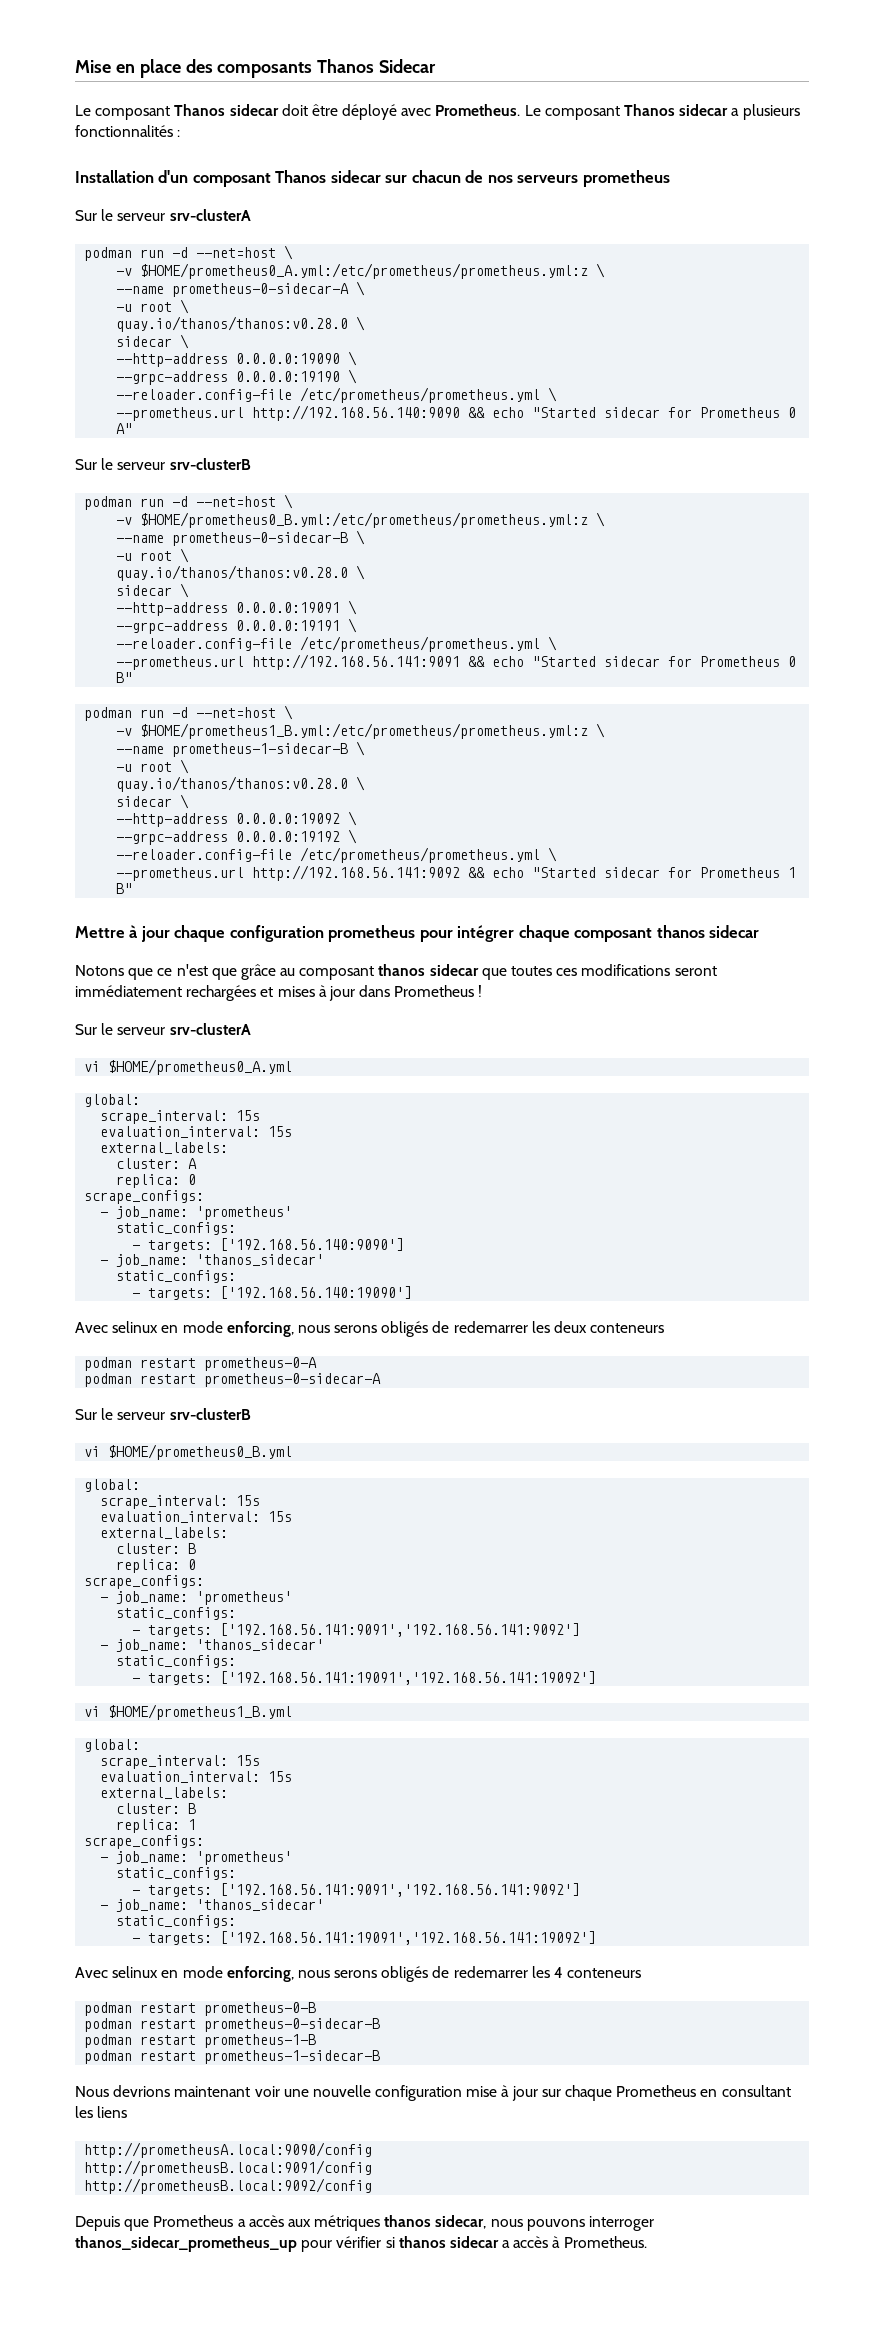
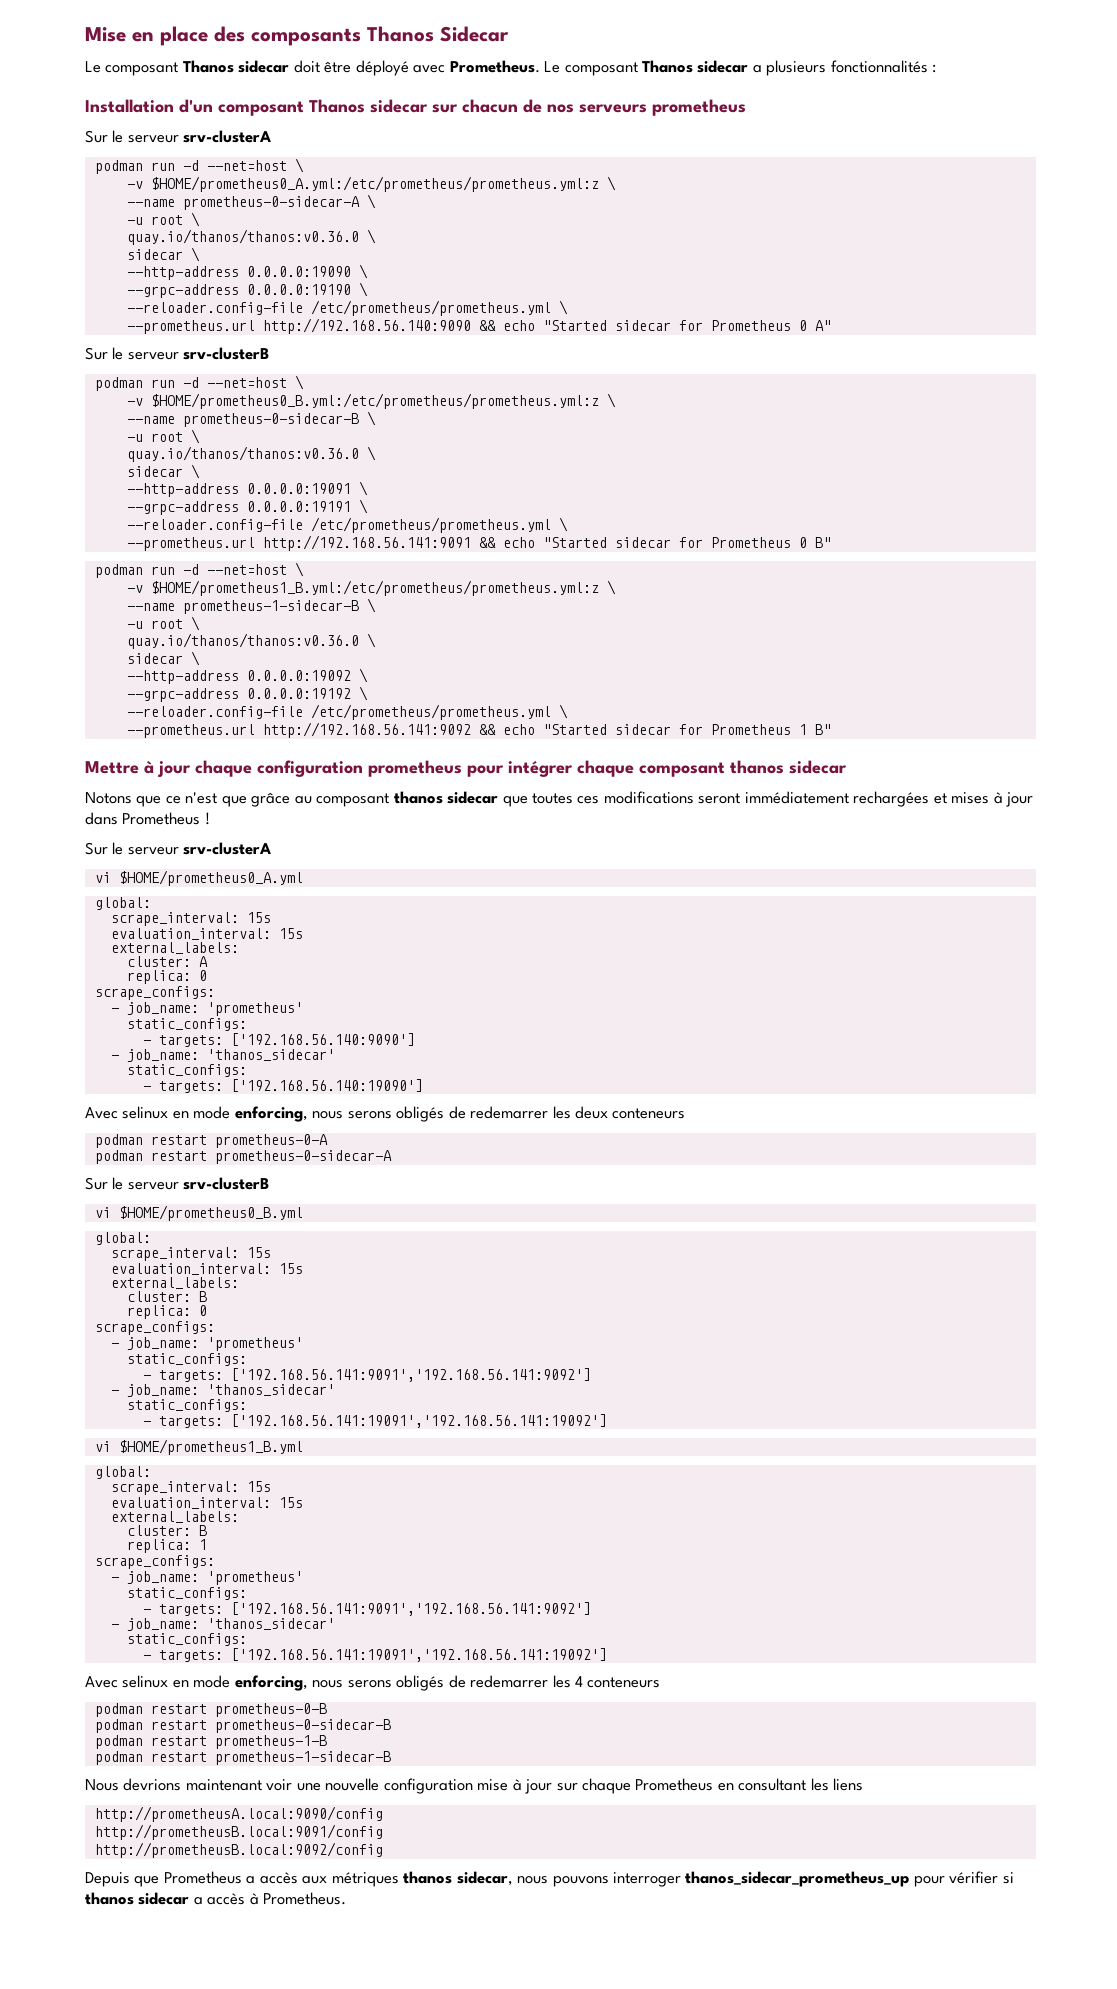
[116,316,349,332] quay.io/thanos/thanos:v0.28.0 -> [126,229,359,245] quay.io/thanos/thanos:v0.36.0
[116,565,349,581] quay.io/thanos/thanos:v0.28.0 -> [126,446,359,462] quay.io/thanos/thanos:v0.36.0
[116,776,349,792] quay.io/thanos/thanos:v0.28.0 -> [126,633,359,649] quay.io/thanos/thanos:v0.36.0

